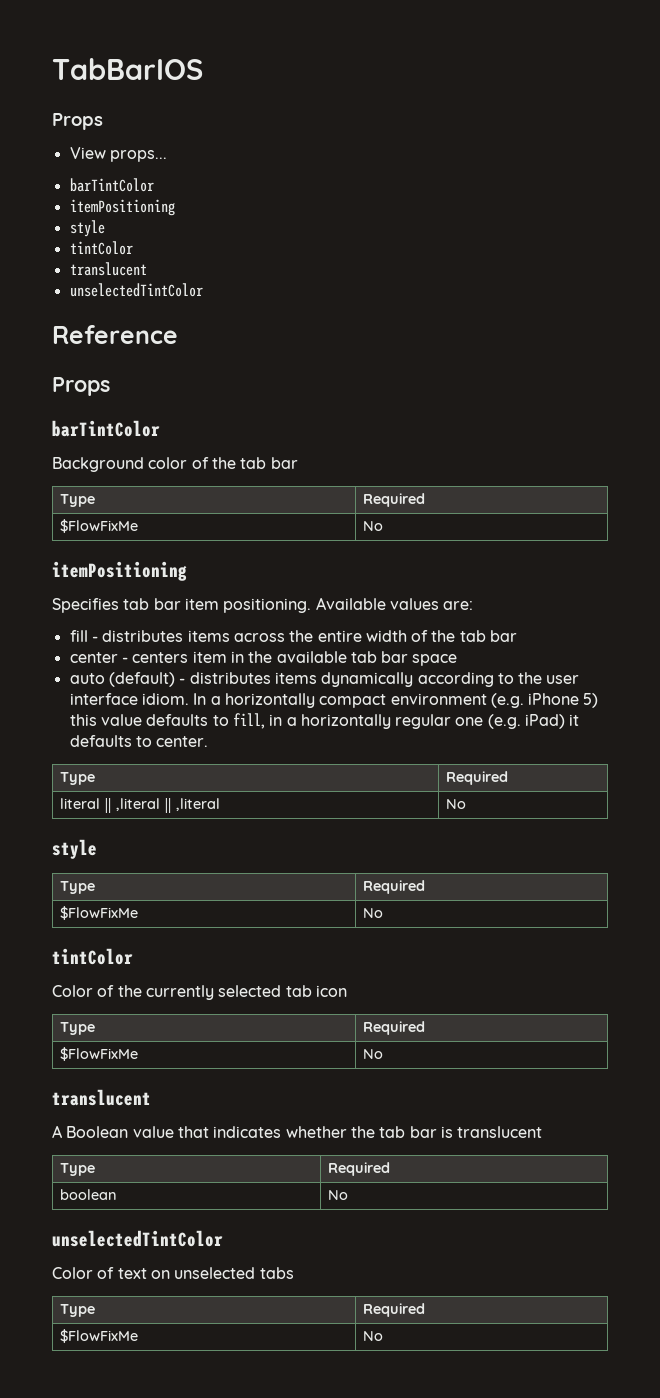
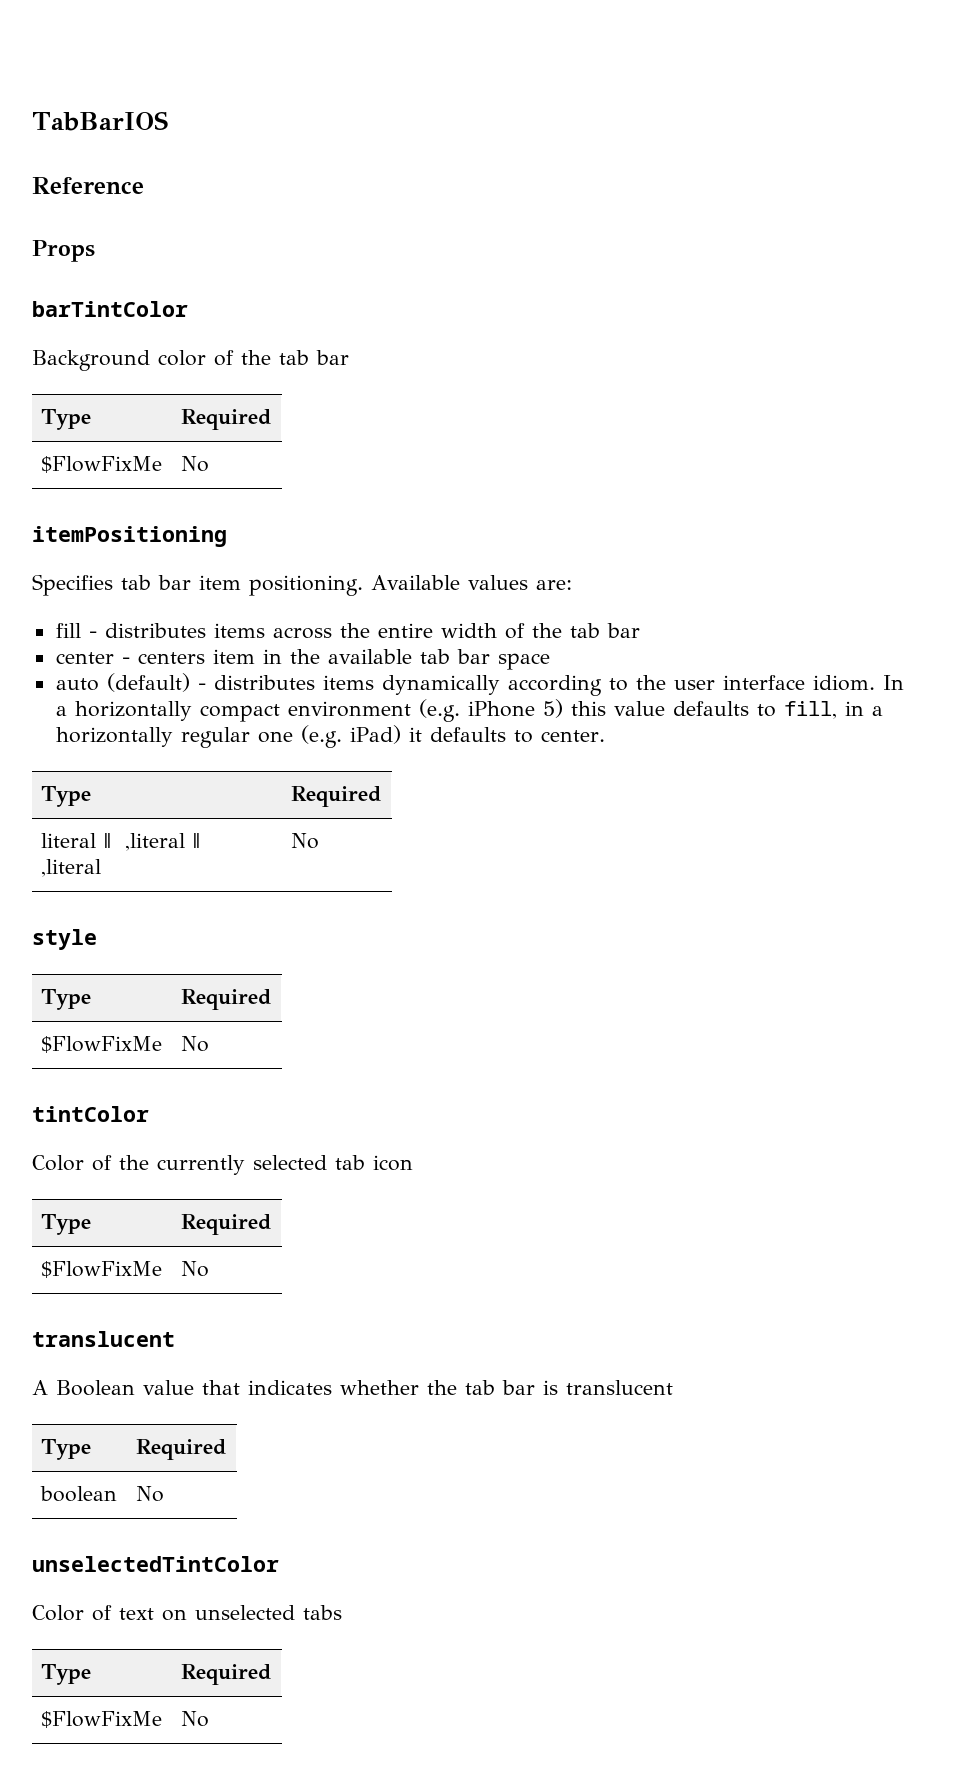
[52,113,103,130] [69,147,167,162] [69,178,154,192] [69,199,175,216] [69,220,105,237] [69,241,133,255] [69,262,147,276] [69,283,203,297] // Props // View props... // barTintColor // itemPositioning // style // tintColor // translucent // unselectedTintColor -> (168, 121) none

